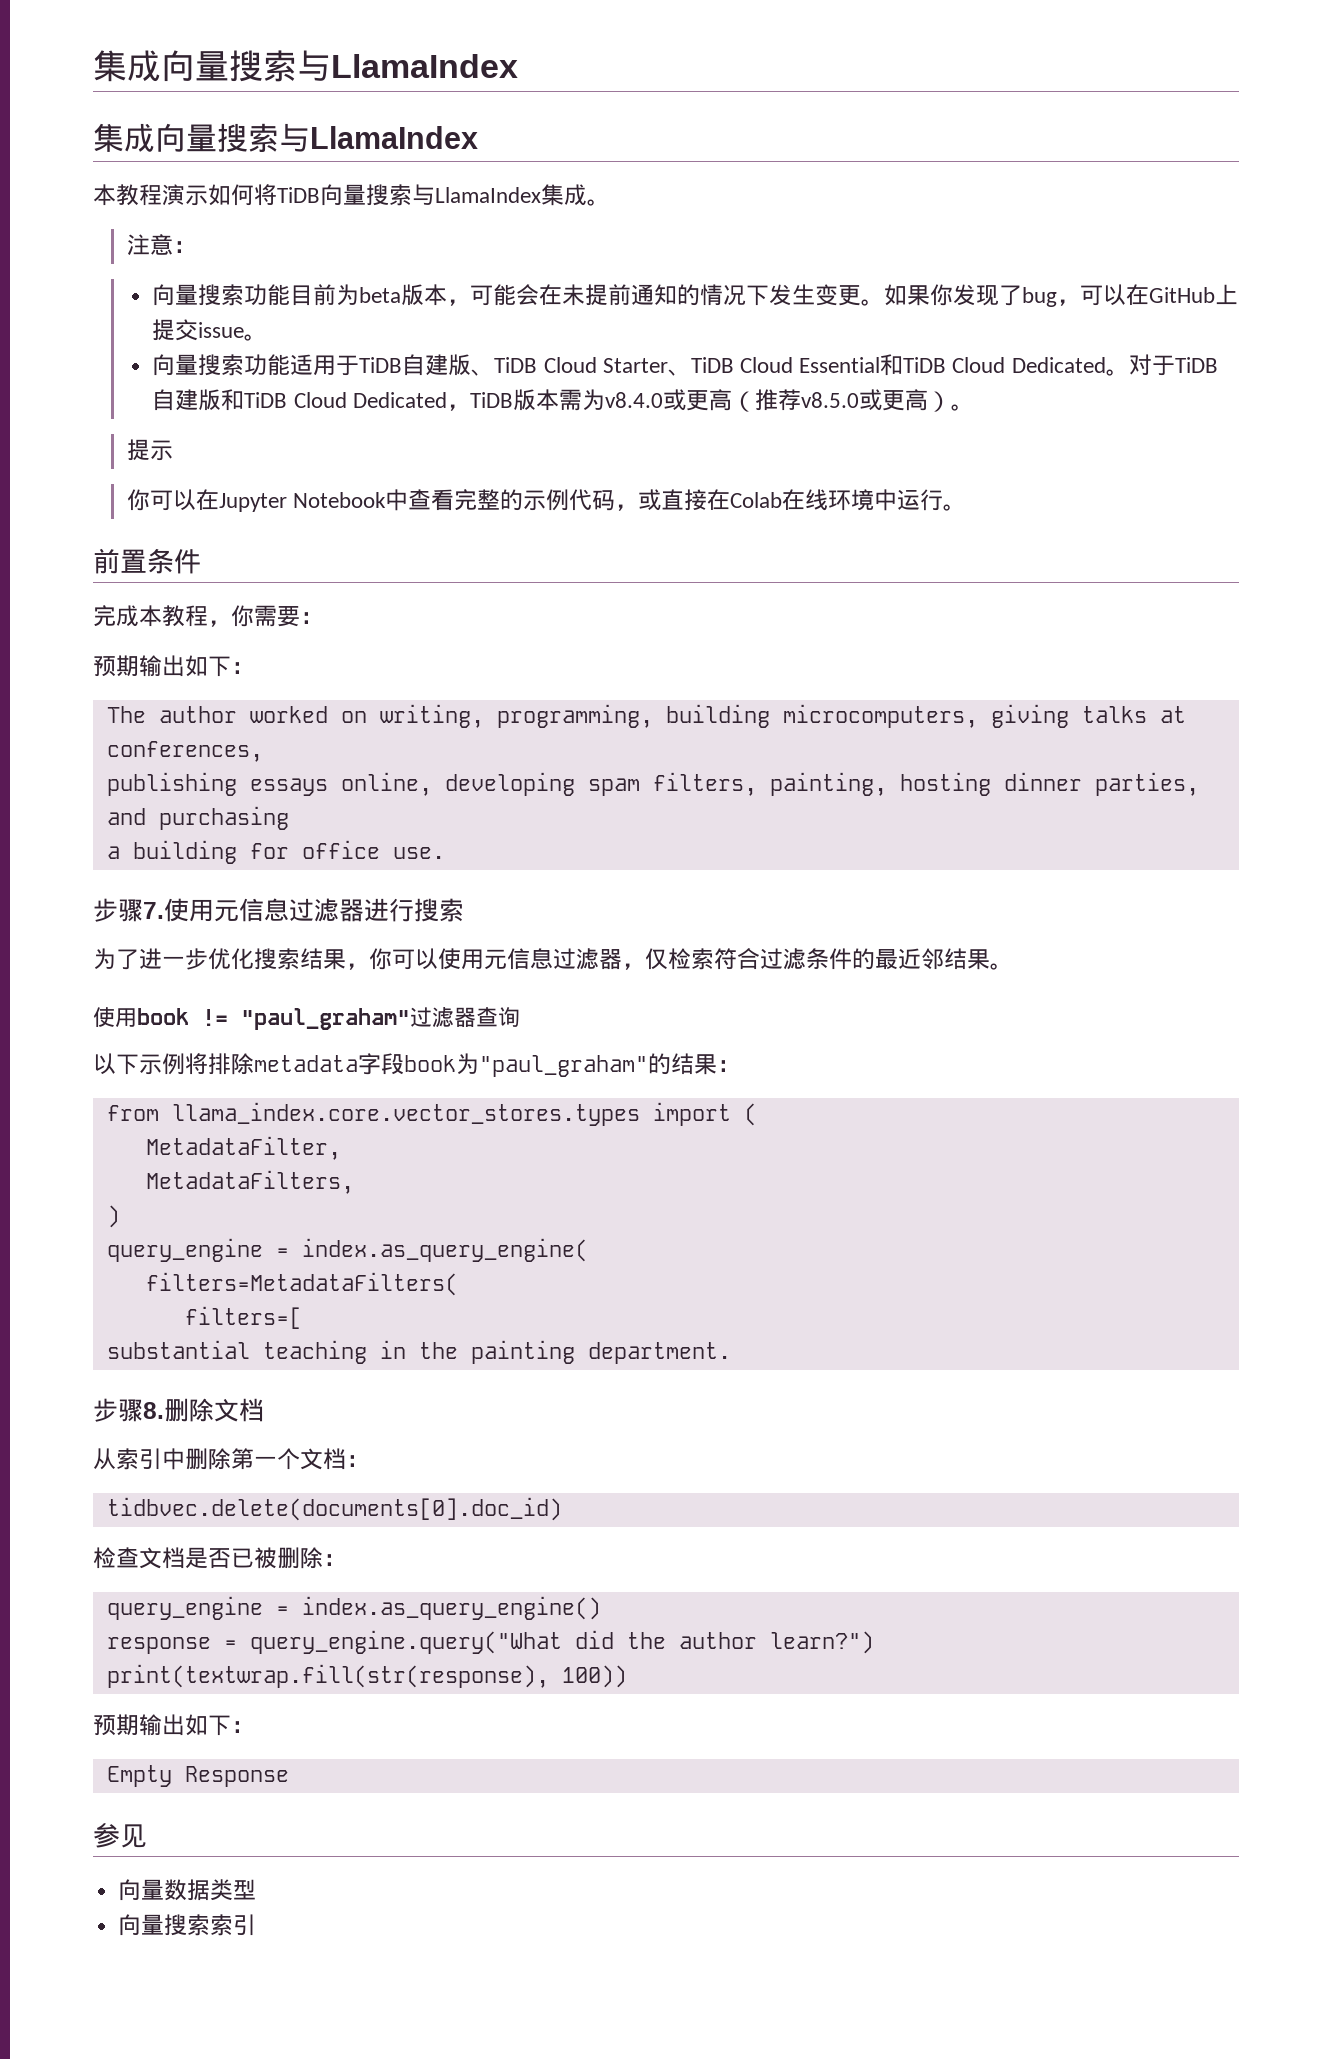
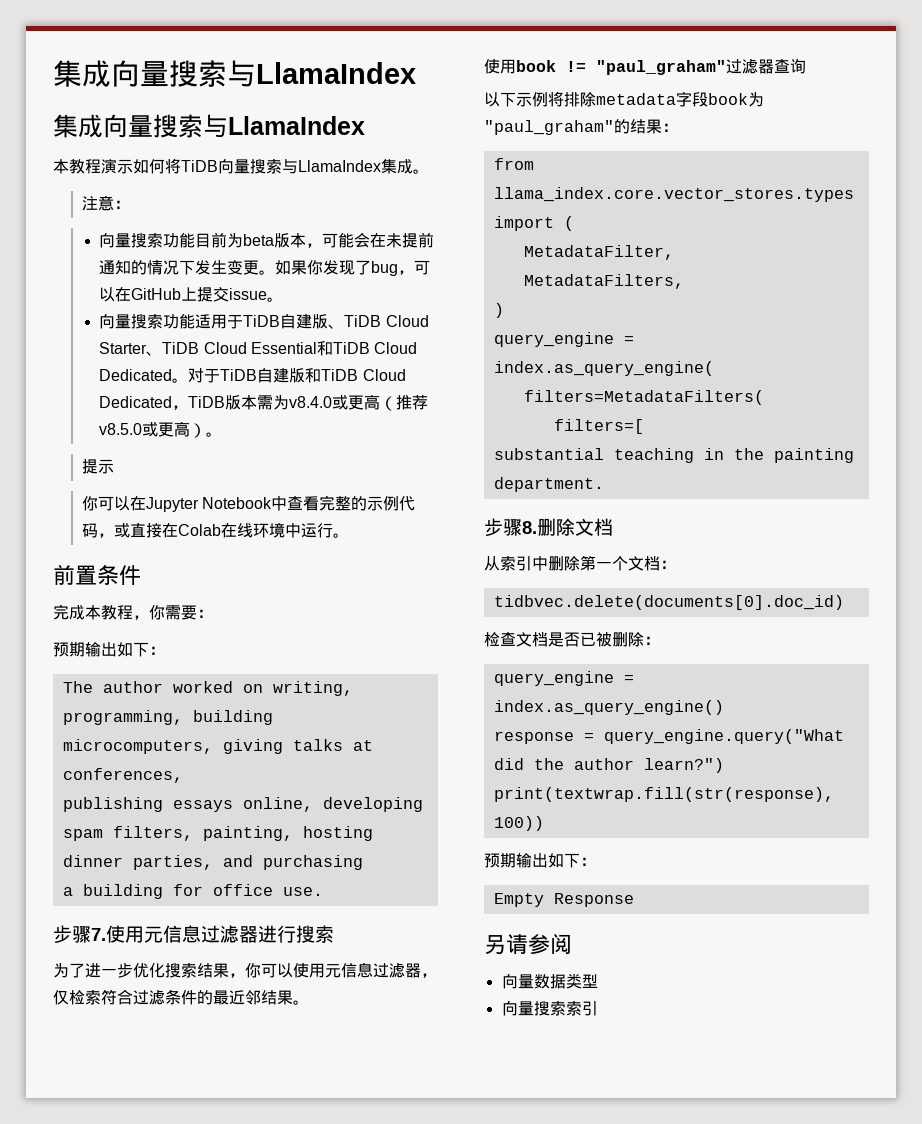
[93,1823,147,1848] 参见 -> [484,933,572,955] 另请参阅

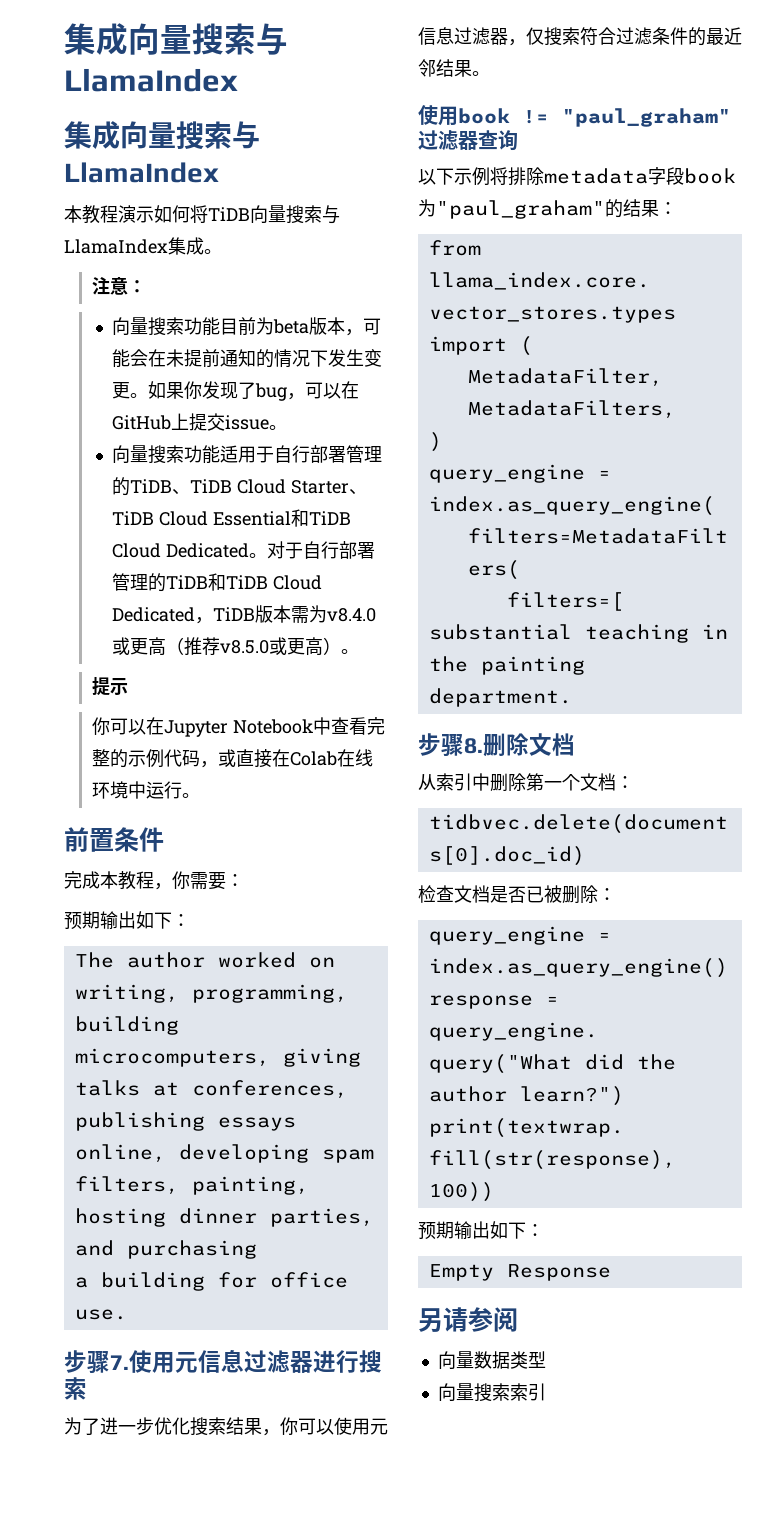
[243,314,329,329] TiDB自建版 -> [273,445,382,463] [111,477,172,496] 自行部署管理的TiDB
[220,368,306,383] TiDB自建版 -> [302,541,375,559] [111,573,208,592] 自行部署管理的TiDB
[69,990,85,1005] 检 -> [544,27,562,46] 搜

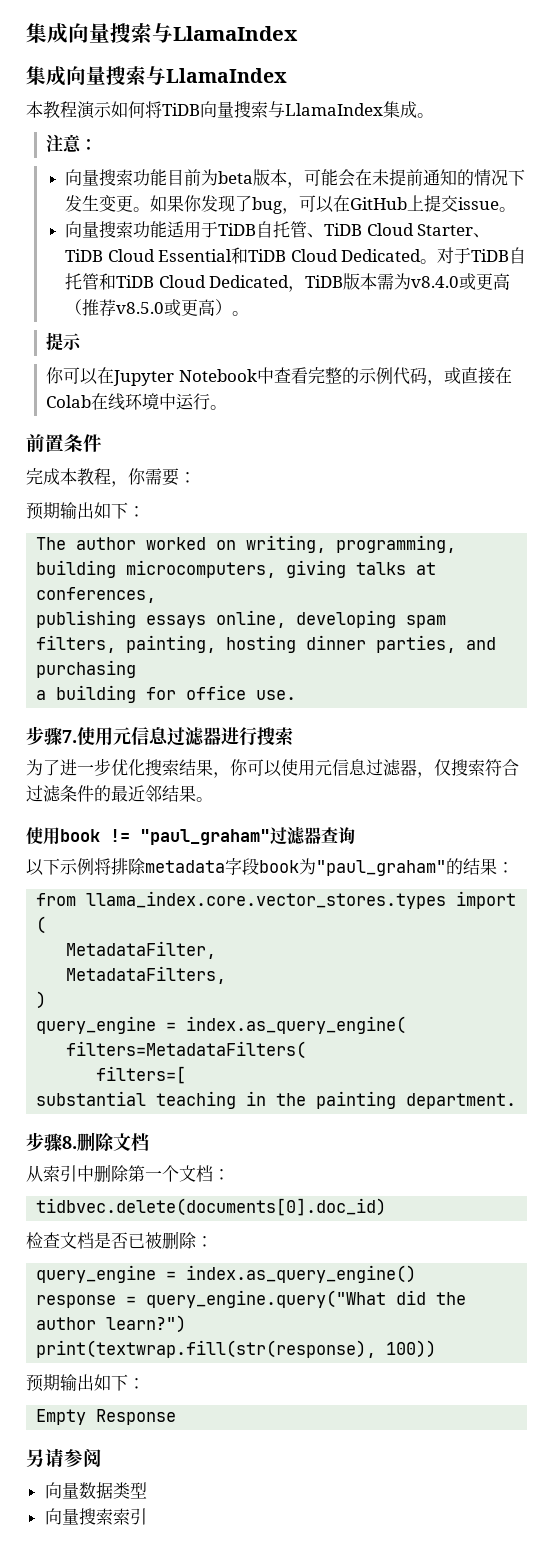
[273,445,382,463] [111,477,172,496] 自行部署管理的TiDB -> [217,221,307,238] TiDB自托管
[302,541,375,559] [111,573,208,592] 自行部署管理的TiDB -> [471,247,527,264] [64,273,99,290] TiDB自托管

